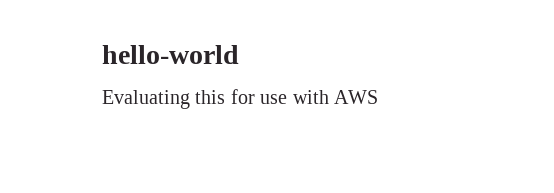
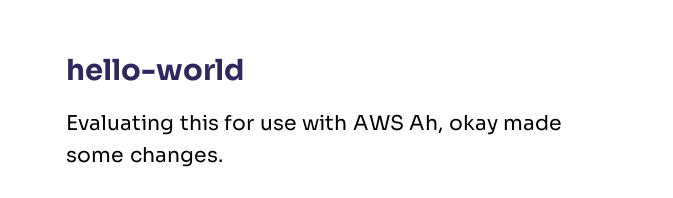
(378, 97) none -> [409,115,563,135] [66,147,223,167] Ah, okay made some changes.

